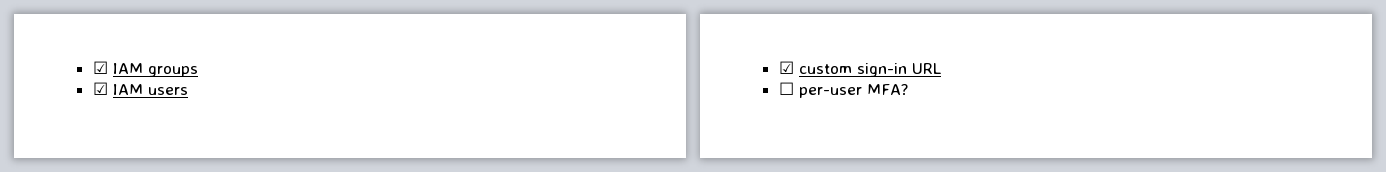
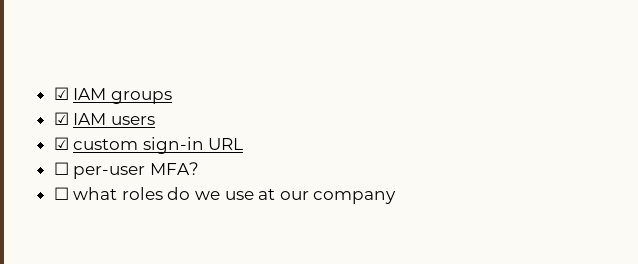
(908, 89) none -> [53,187,397,204] // ☐ what roles do we use at our company

